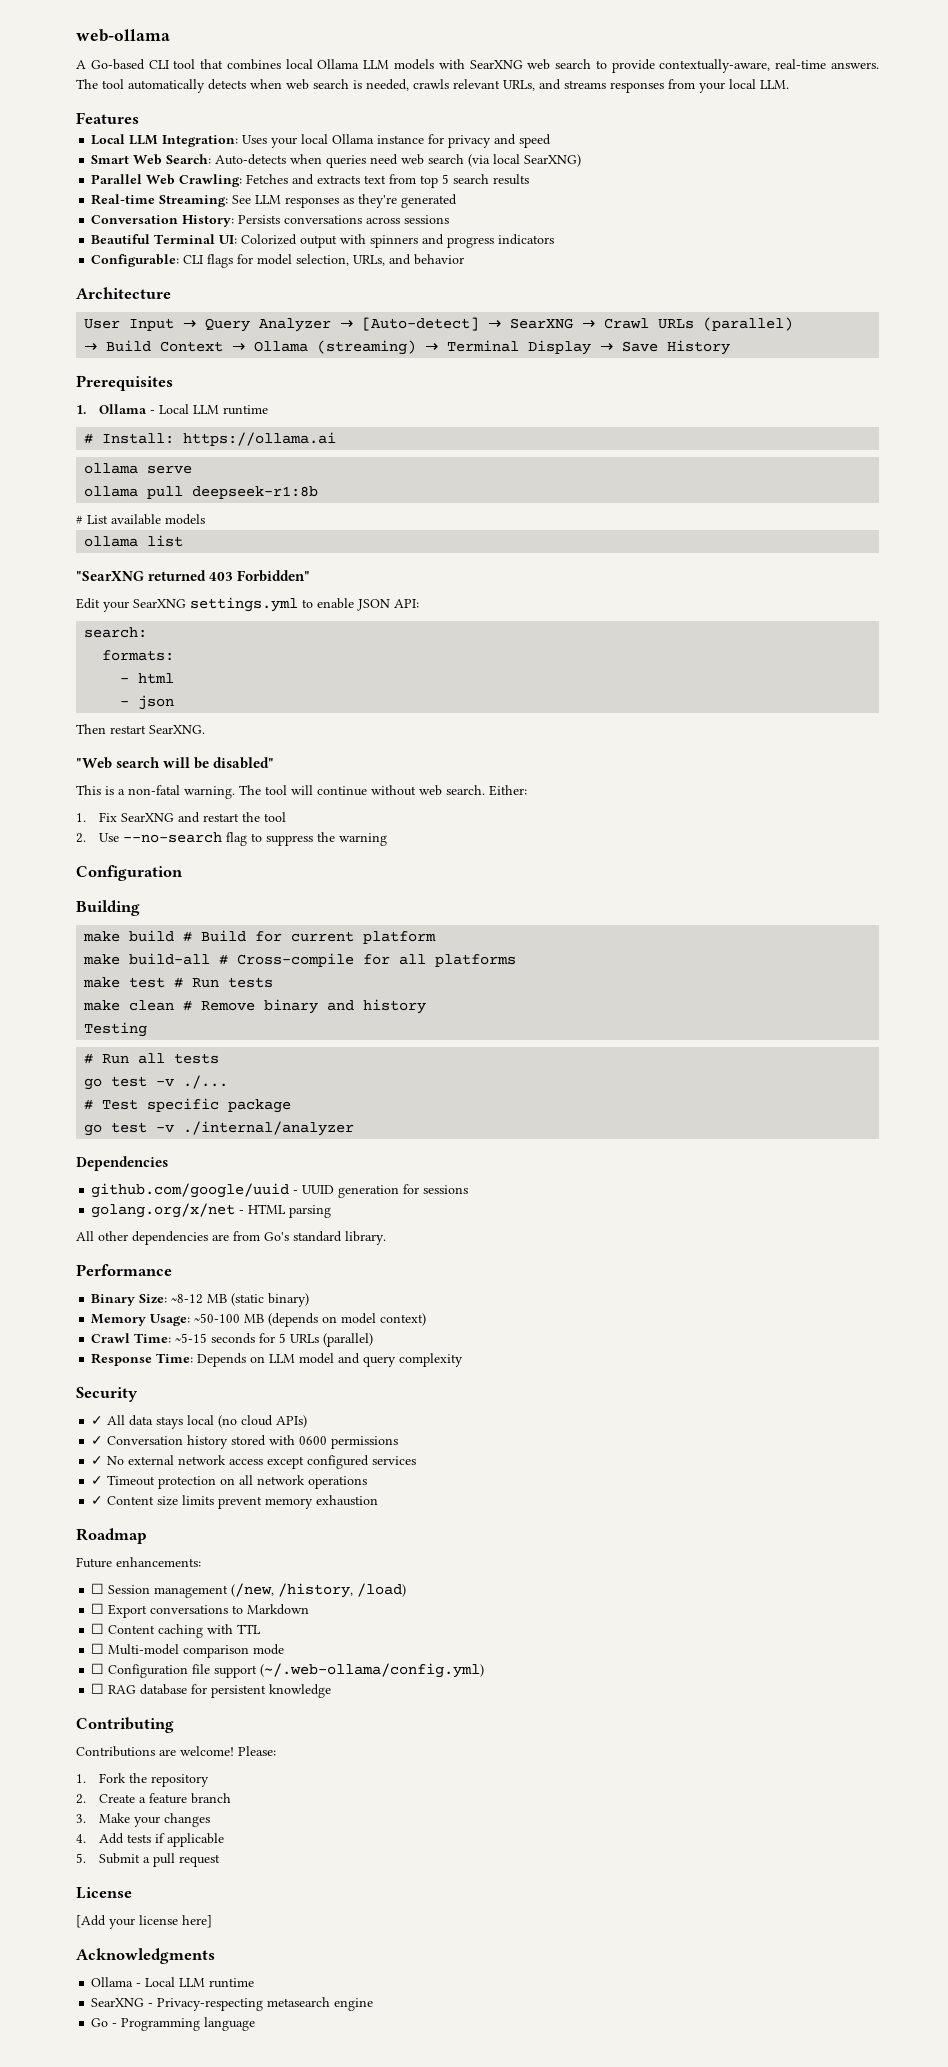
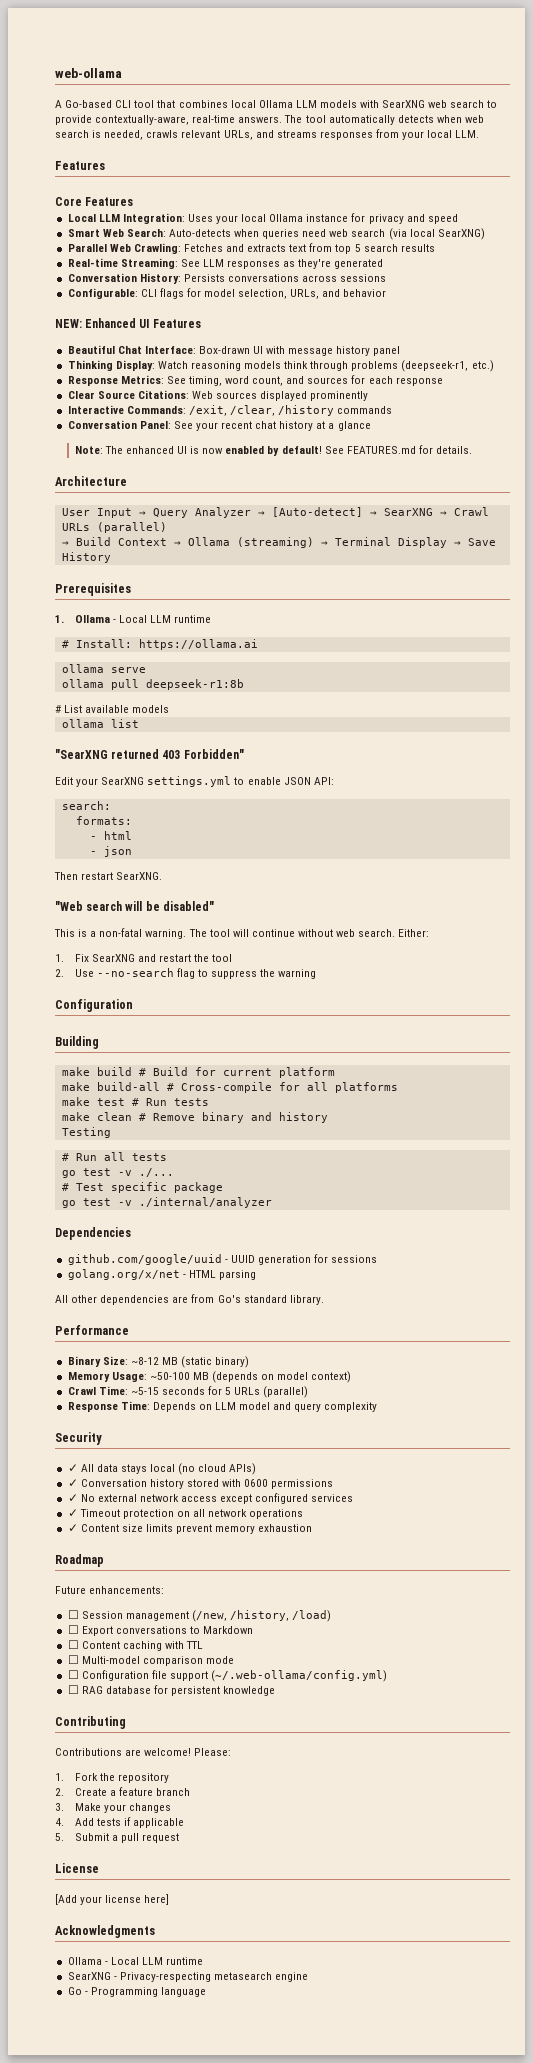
(139, 118) none -> [55,197,134,206] // Core Features
[91,234,555,248] // Beautiful Terminal UI: Colorized output with spinners and progress indicators -> (387, 278) none
(465, 259) none -> [55,318,201,328] [67,345,401,356] [67,360,494,372] [67,375,443,386] [67,390,369,401] [67,405,393,416] [67,420,371,431] [74,445,472,456] // NEW: Enhanced UI Features // Beautiful Chat Interface: Box-drawn UI with message history panel // Thinking Display: Watch reasoning models think through problems (deepseek-r1, etc.) // Response Metrics: See timing, word count, and sources for each response // Clear Source Citations: Web sources displayed prominently // Interactive Commands: /exit, /clear, /history commands // Conversation Panel: See your recent chat history at a glance // Note: The enhanced UI is now enabled by default! See FEATURES.md for details.

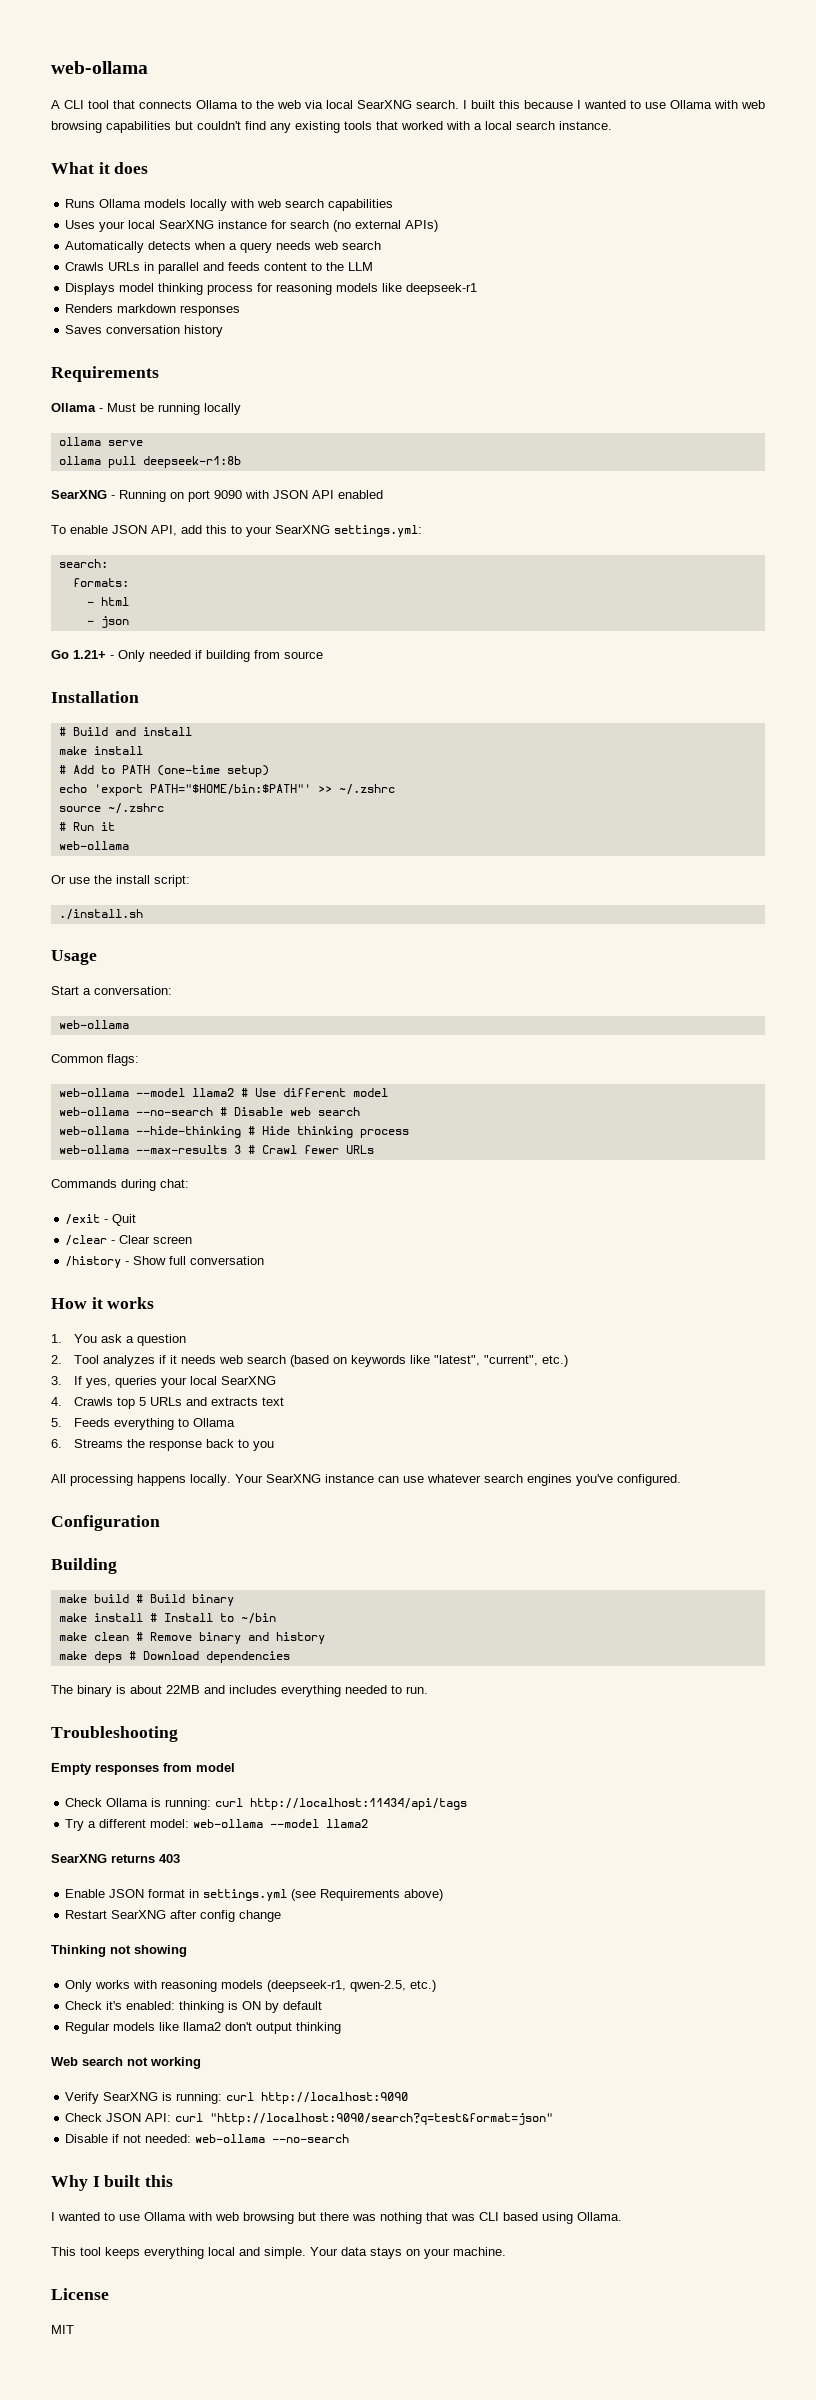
[65,100,113,108] Go-based -> (60, 104) none
[178,100,498,108] [55,115,484,125] [55,129,480,140] [55,161,105,170] [55,197,134,206] [67,213,185,224] combines local Ollama LLM models with SearXNG web search to provide contextually-aware, real-time answers. The tool automatically detects when web search is needed, crawls relevant URLs, and streams responses from your local LLM. // Features // Core Features // Local LLM Integration: -> [139,100,765,109] [51,121,612,133] [51,162,149,174] [65,199,394,211] connects Ollama to the web via local SearXNG search. I built this because I wanted to use Ollama with web browsing capabilities but couldn't find any existing tools that worked with a local search instance. // What it does // Runs Ollama models locally with web search capabilities //
[269,214,304,222] Ollama -> [159,220,215,229] SearXNG
[368,214,458,224] [67,228,485,240] [67,243,435,254] [67,258,384,269] [67,273,387,284] [67,288,387,299] [55,318,201,328] [67,345,401,356] [67,360,494,372] [67,375,443,386] [67,390,369,401] [67,405,393,416] [67,420,371,431] [74,445,472,456] [55,476,127,486] [61,507,489,518] [61,522,167,533] [61,537,496,548] [61,552,111,563] [55,583,131,596] [55,615,212,623] [61,639,258,650] privacy and speed // Smart Web Search: Auto-detects when queries need web search (via local SearXNG) // Parallel Web Crawling: Fetches and extracts text from top 5 search results // Real-time Streaming: See LLM responses as they're generated // Conversation History: Persists conversations across sessions // Configurable: CLI flags for model selection, URLs, and behavior // NEW: Enhanced UI Features // Beautiful Chat Interface: Box-drawn UI with message history panel // Thinking Display: Watch reasoning models think through problems (deepseek-r1, etc.) // Response Metrics: See timing, word count, and sources for each response // Clear Source Citations: Web sources displayed prominently // Interactive Commands: /exit, /clear, /history commands // Conversation Panel: See your recent chat history at a glance // Note: The enhanced UI is now enabled by default! See FEATURES.md for details. // Architecture // User Input → Query Analyzer → [Auto-detect] → SearXNG → Crawl URLs (parallel) // → Build Context → Ollama (streaming) → Terminal Display → Save History // Prerequisites // 1. Ollama - Local LLM runtime // # Install: https://ollama.ai -> [290,220,439,232] [65,241,382,253] [65,262,374,274] [65,283,478,295] [65,304,241,316] [65,325,224,337] [51,366,159,382] [51,403,241,415] search (no external APIs) // Automatically detects when a query needs web search // Crawls URLs in parallel and feeds content to the LLM // Displays model thinking process for reasoning models like deepseek-r1 // Renders markdown responses // Saves conversation history // Requirements // Ollama - Must be running locally
[55,705,170,713] [61,719,139,728] [55,749,244,759] [55,776,334,787] # List available models // ollama list // "SearXNG returned 403 Forbidden" // Edit your SearXNG settings.yml to enable JSON API: -> [51,490,383,502] [51,525,422,537] SearXNG - Running on port 9090 with JSON API enabled // To enable JSON API, add this to your SearXNG settings.yml:
[54,872,163,880] [55,901,214,911] [54,928,430,939] [55,954,233,962] [55,968,317,979] Then restart SearXNG. // "Web search will be disabled" // This is a non-fatal warning. The tool will continue without web search. Either: // 1. Fix SearXNG and restart the tool // 2. Use --no-search flag to suppress the warning -> [51,650,323,662] [51,691,139,703] [58,727,192,736] [58,746,143,755] [58,765,269,777] [58,784,395,796] [58,803,164,814] [58,822,115,831] [58,841,129,850] [51,875,190,887] [58,909,143,920] [51,950,97,965] [51,986,172,995] [58,1020,129,1029] [51,1054,139,1066] [58,1088,388,1097] [58,1107,360,1116] [58,1126,409,1138] [58,1145,374,1154] [51,1179,189,1191] [65,1214,137,1226] [65,1235,193,1246] [65,1256,265,1268] [51,1297,155,1309] [51,1334,187,1346] [51,1355,569,1367] [51,1376,277,1388] [51,1397,285,1409] [51,1418,236,1430] [51,1439,275,1451] [51,1474,681,1486] Go 1.21+ - Only needed if building from source // Installation // # Build and install // make install // # Add to PATH (one-time setup) // echo 'export PATH="$HOME/bin:$PATH"' >> ~/.zshrc // source ~/.zshrc // # Run it // web-ollama // Or use the install script: // ./install.sh // Usage // Start a conversation: // web-ollama // Common flags: // web-ollama --model llama2 # Use different model // web-ollama --no-search # Disable web search // web-ollama --hide-thinking # Hide thinking process // web-ollama --max-results 3 # Crawl fewer URLs // Commands during chat: // /exit - Quit // /clear - Clear screen // /history - Show full conversation // How it works // 1. You ask a question // 2. Tool analyzes if it needs web search (based on keywords like "latest", "current", etc.) // 3. If yes, queries your local SearXNG // 4. Crawls top 5 URLs and extracts text // 5. Feeds everything to Ollama // 6. Streams the response back to you // All processing happens locally. Your SearXNG instance can use whatever search engines you've configured.
[194,1067,335,1078] [61,1082,398,1093] [61,1097,209,1106] for current platform // make build-all # Cross-compile for all platforms // make test # Run tests -> [191,1594,234,1606] [58,1613,276,1624] binary // make install # Install to ~/bin
[61,1127,111,1138] [61,1152,167,1161] [61,1168,174,1178] [61,1182,223,1193] [61,1197,272,1208] [55,1227,131,1240] [67,1254,378,1265] [67,1269,256,1280] [55,1294,324,1305] [55,1325,129,1335] [67,1356,250,1368] [67,1371,352,1383] [67,1386,309,1398] [67,1401,378,1412] [55,1432,102,1445] [67,1463,257,1475] [67,1479,334,1489] [67,1493,354,1504] [67,1509,304,1519] [67,1524,313,1534] [55,1554,104,1567] [55,1586,165,1594] [67,1610,332,1622] [67,1625,254,1636] [67,1640,204,1651] [67,1655,234,1666] [67,1670,388,1682] [67,1685,276,1696] [55,1716,126,1729] [55,1748,232,1756] [55,1773,169,1783] [55,1787,191,1796] [55,1803,171,1813] [55,1817,185,1828] [55,1833,180,1843] [55,1863,99,1873] [55,1894,170,1905] [55,1925,155,1938] [67,1957,204,1965] [67,1972,309,1982] [67,1987,206,1997] Testing // # Run all tests // go test -v ./... // # Test specific package // go test -v ./internal/analyzer // Dependencies // github.com/google/uuid - UUID generation for sessions // golang.org/x/net - HTML parsing // All other dependencies are from Go's standard library. // Performance // Binary Size: ~8-12 MB (static binary) // Memory Usage: ~50-100 MB (depends on model context) // Crawl Time: ~5-15 seconds for 5 URLs (parallel) // Response Time: Depends on LLM model and query complexity // Security // ✓ All data stays local (no cloud APIs) // ✓ Conversation history stored with 0600 permissions // ✓ No external network access except configured services // ✓ Timeout protection on all network operations // ✓ Content size limits prevent memory exhaustion // Roadmap // Future enhancements: // ☐ Session management (/new, /history, /load) // ☐ Export conversations to Markdown // ☐ Content caching with TTL // ☐ Multi-model comparison mode // ☐ Configuration file support (~/.web-ollama/config.yml) // ☐ RAG database for persistent knowledge // Contributing // Contributions are welcome! Please: // 1. Fork the repository // 2. Create a feature branch // 3. Make your changes // 4. Add tests if applicable // 5. Submit a pull request // License // [Add your license here] // Acknowledgments // Ollama - Local LLM runtime // SearXNG - Privacy-respecting metasearch engine // Go - Programming language -> [58,1651,290,1663] [51,1685,428,1697] [51,1726,178,1742] [51,1763,235,1775] [65,1798,468,1810] [65,1819,369,1831] [51,1854,180,1863] [65,1889,444,1901] [65,1910,282,1922] [51,1945,187,1957] [65,1980,437,1992] [65,2001,323,2013] [65,2022,342,2034] [51,2057,201,2069] [65,2092,409,2104] [65,2113,554,2125] [65,2134,350,2143] [51,2175,174,2191] [51,2212,622,2224] [51,2247,506,2259] [51,2288,109,2300] [51,2325,74,2334] make deps # Download dependencies // The binary is about 22MB and includes everything needed to run. // Troubleshooting // Empty responses from model // Check Ollama is running: curl http://localhost:11434/api/tags // Try a different model: web-ollama --model llama2 // SearXNG returns 403 // Enable JSON format in settings.yml (see Requirements above) // Restart SearXNG after config change // Thinking not showing // Only works with reasoning models (deepseek-r1, qwen-2.5, etc.) // Check it's enabled: thinking is ON by default // Regular models like llama2 don't output thinking // Web search not working // Verify SearXNG is running: curl http://localhost:9090 // Check JSON API: curl "http://localhost:9090/search?q=test&format=json" // Disable if not needed: web-ollama --no-search // Why I built this // I wanted to use Ollama with web browsing but there was nothing that was CLI based using Ollama. // This tool keeps everything local and simple. Your data stays on your machine. // License // MIT

